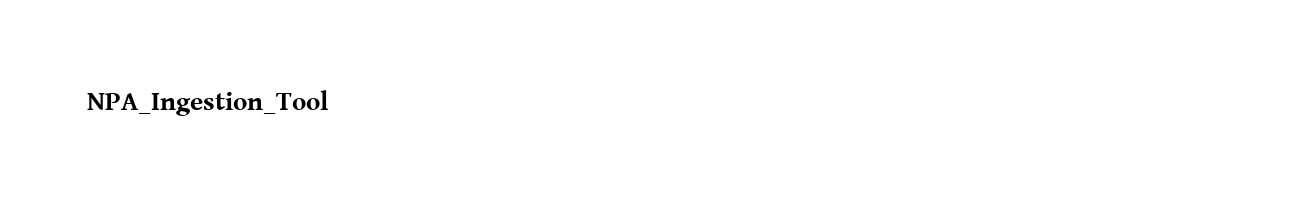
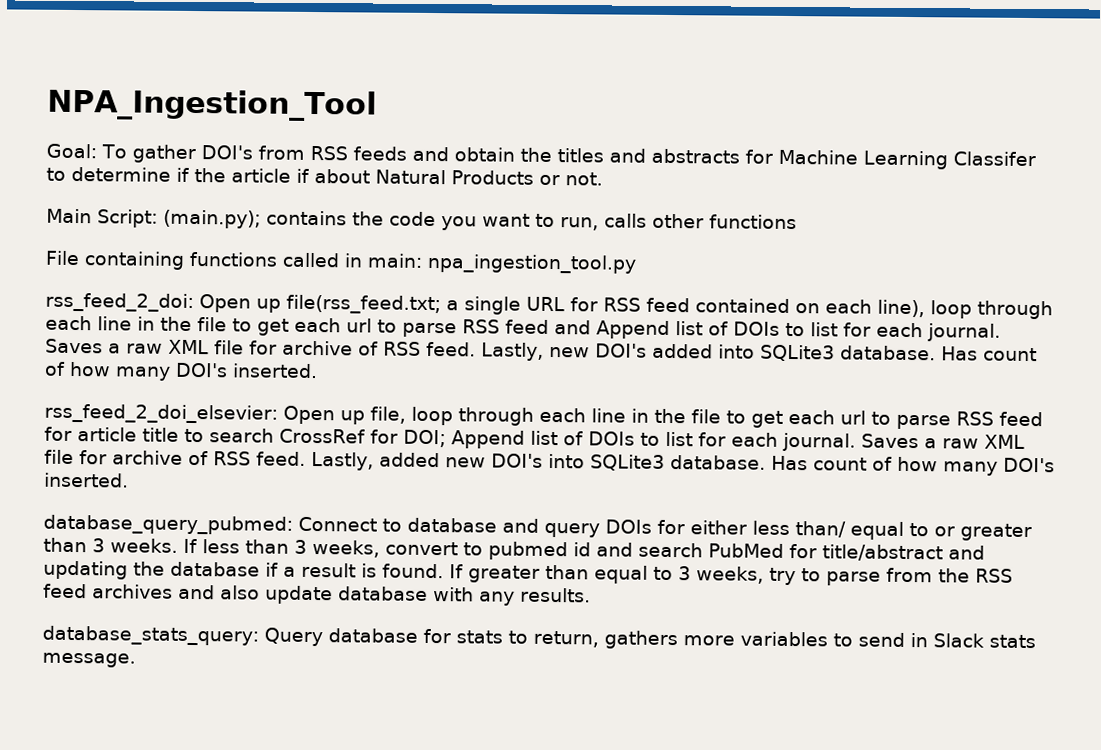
(328, 103) none -> [46,143,1036,170] [46,166,603,186] [46,208,797,231] [45,250,637,274] [45,292,1053,320] [45,315,1001,342] [45,338,1037,362] [44,361,318,381] [44,403,1043,430] [44,426,1025,452] [44,449,1055,476] [44,472,129,488] [43,514,1032,542] [43,537,985,562] [43,560,1013,586] [43,583,591,606] [42,625,1036,650] [42,652,136,668] // Goal: To gather DOI's from RSS feeds and obtain the titles and abstracts for Machine Learning Classifer to determine if the article if about Natural Products or not. // Main Script: (main.py); contains the code you want to run, calls other functions // File containing functions called in main: npa_ingestion_tool.py // rss_feed_2_doi: Open up file(rss_feed.txt; a single URL for RSS feed contained on each line), loop through each line in the file to get each url to parse RSS feed and Append list of DOIs to list for each journal. Saves a raw XML file for archive of RSS feed. Lastly, new DOI's added into SQLite3 database. Has count of how many DOI's inserted. // rss_feed_2_doi_elsevier: Open up file, loop through each line in the file to get each url to parse RSS feed for article title to search CrossRef for DOI; Append list of DOIs to list for each journal. Saves a raw XML file for archive of RSS feed. Lastly, added new DOI's into SQLite3 database. Has count of how many DOI's inserted. // database_query_pubmed: Connect to database and query DOIs for either less than/ equal to or greater than 3 weeks. If less than 3 weeks, convert to pubmed id and search PubMed for title/abstract and updating the database if a result is found. If greater than equal to 3 weeks, try to parse from the RSS feed archives and also update database with any results. // database_stats_query: Query database for stats to return, gathers more variables to send in Slack stats message.

